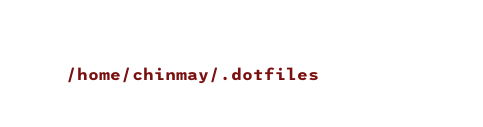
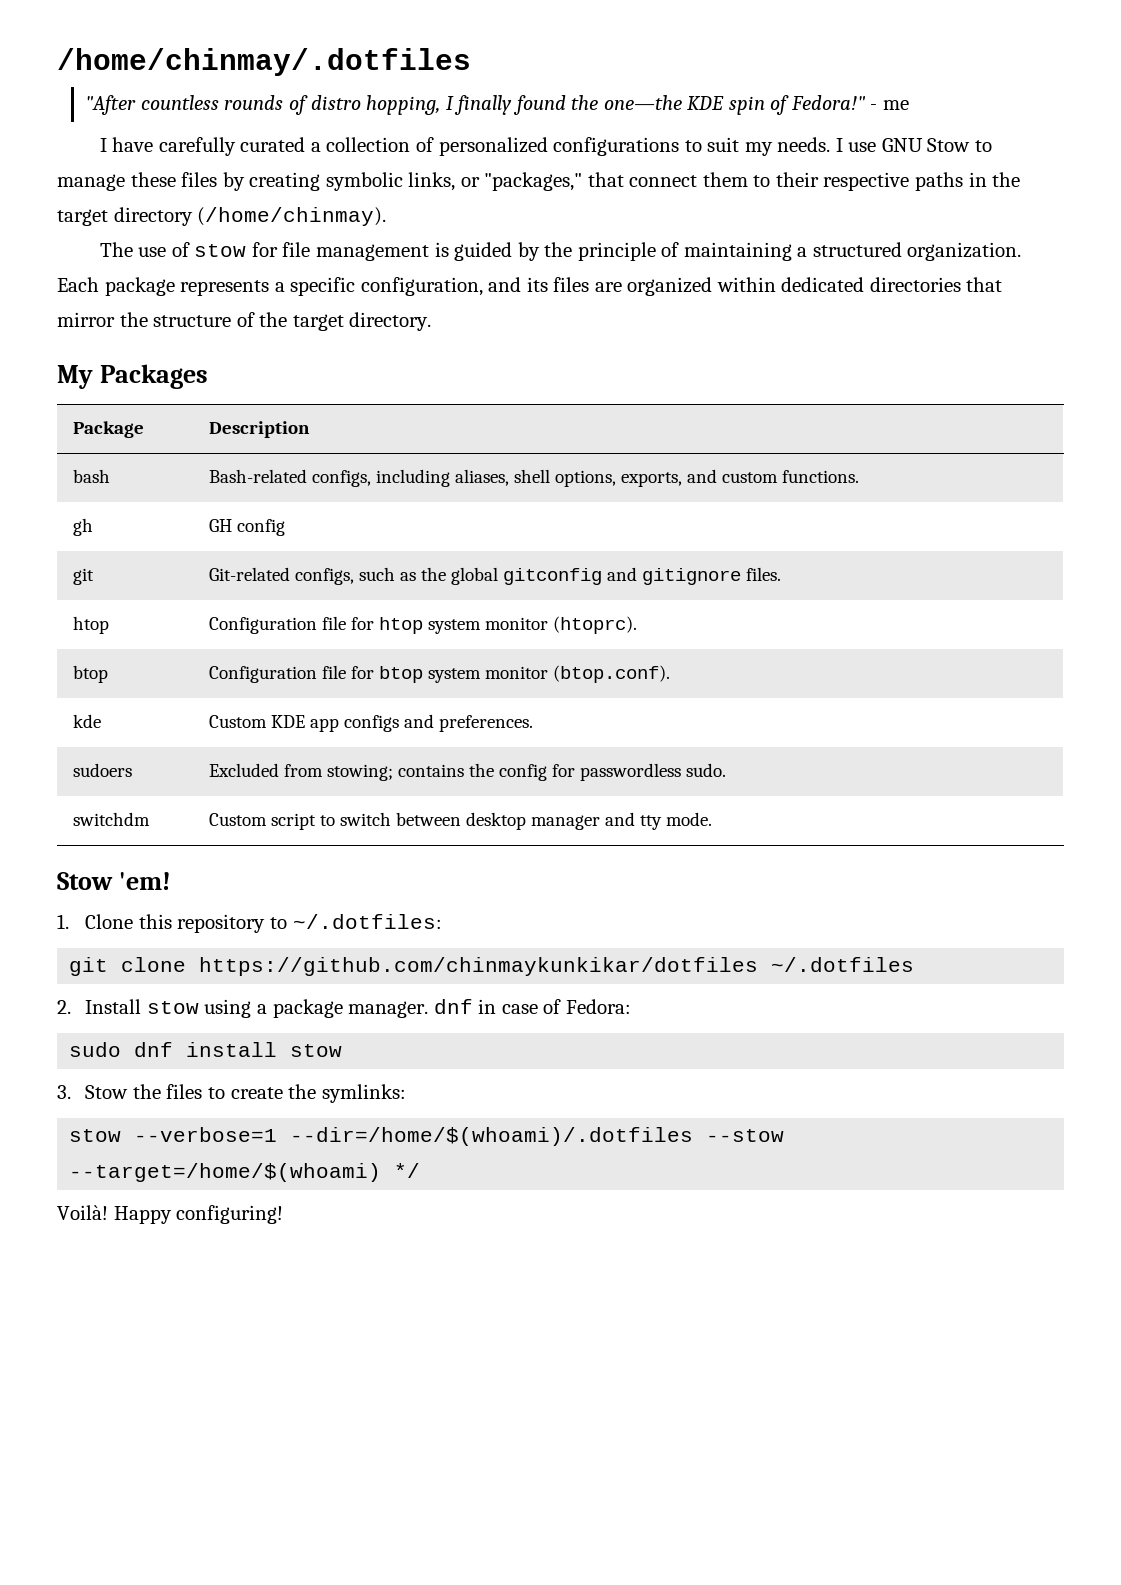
(319, 75) none -> [85,95,909,115] [99,137,992,156] [57,172,1021,191] [57,207,387,226] [99,242,1022,261] [57,277,1003,296] [57,312,432,331] [57,364,208,389] [73,421,145,438] [209,421,311,438] [73,469,111,483] [209,469,860,487] [73,518,94,536] [209,519,286,536] [73,568,95,585] [209,567,782,585] [73,616,110,634] [209,616,638,634] [73,665,109,683] [209,665,671,683] [73,714,102,728] [209,714,534,732] [73,763,133,777] [209,763,727,781] [73,812,151,826] [209,812,713,830] [57,872,171,890] [57,914,442,933] [69,957,915,976] [57,999,631,1018] [69,1042,343,1057] [57,1084,406,1103] [69,1127,785,1146] [69,1163,421,1182] [57,1205,284,1224] // "After countless rounds of distro hopping, I finally found the one—the KDE spin of Fedora!" - me // I have carefully curated a collection of personalized configurations to suit my needs. I use GNU Stow to manage these files by creating symbolic links, or "packages," that connect them to their respective paths in the target directory (/home/chinmay). // The use of stow for file management is guided by the principle of maintaining a structured organization. Each package represents a specific configuration, and its files are organized within dedicated directories that mirror the structure of the target directory. // My Packages // Package | Description // bash | Bash-related configs, including aliases, shell options, exports, and custom functions. // gh | GH config // git | Git-related configs, such as the global gitconfig and gitignore files. // htop | Configuration file for htop system monitor (htoprc). // btop | Configuration file for btop system monitor (btop.conf). // kde | Custom KDE app configs and preferences. // sudoers | Excluded from stowing; contains the config for passwordless sudo. // switchdm | Custom script to switch between desktop manager and tty mode. // Stow 'em! // 1. Clone this repository to ~/.dotfiles: // git clone https://github.com/chinmaykunkikar/dotfiles ~/.dotfiles // 2. Install stow using a package manager. dnf in case of Fedora: // sudo dnf install stow // 3. Stow the files to create the symlinks: // stow --verbose=1 --dir=/home/$(whoami)/.dotfiles --stow --target=/home/$(whoami) */ // Voilà! Happy configuring!

